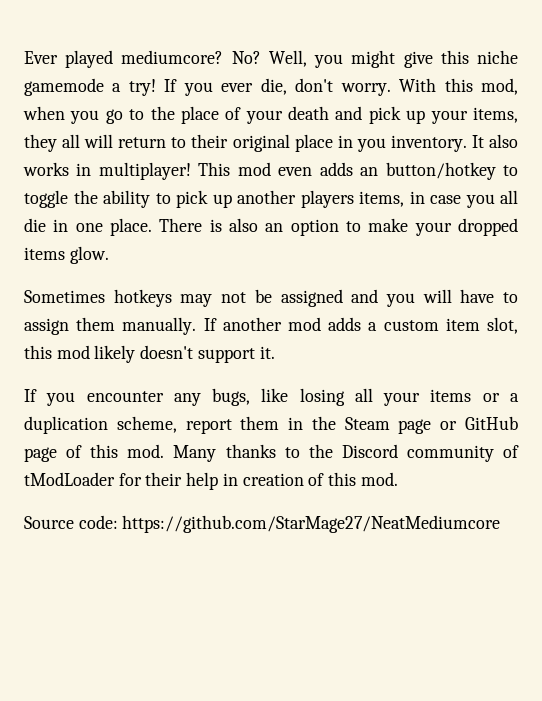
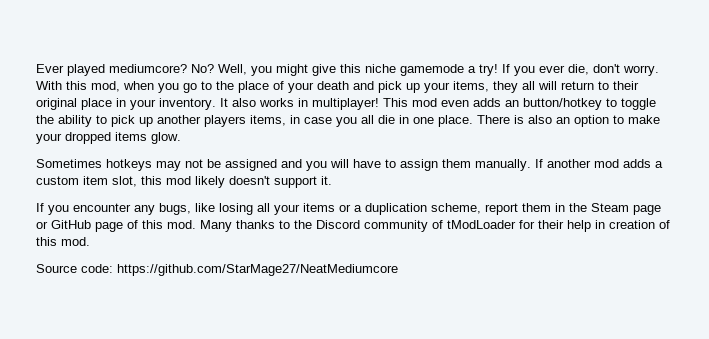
[356,138,386,152] you -> [130,99,156,110] your

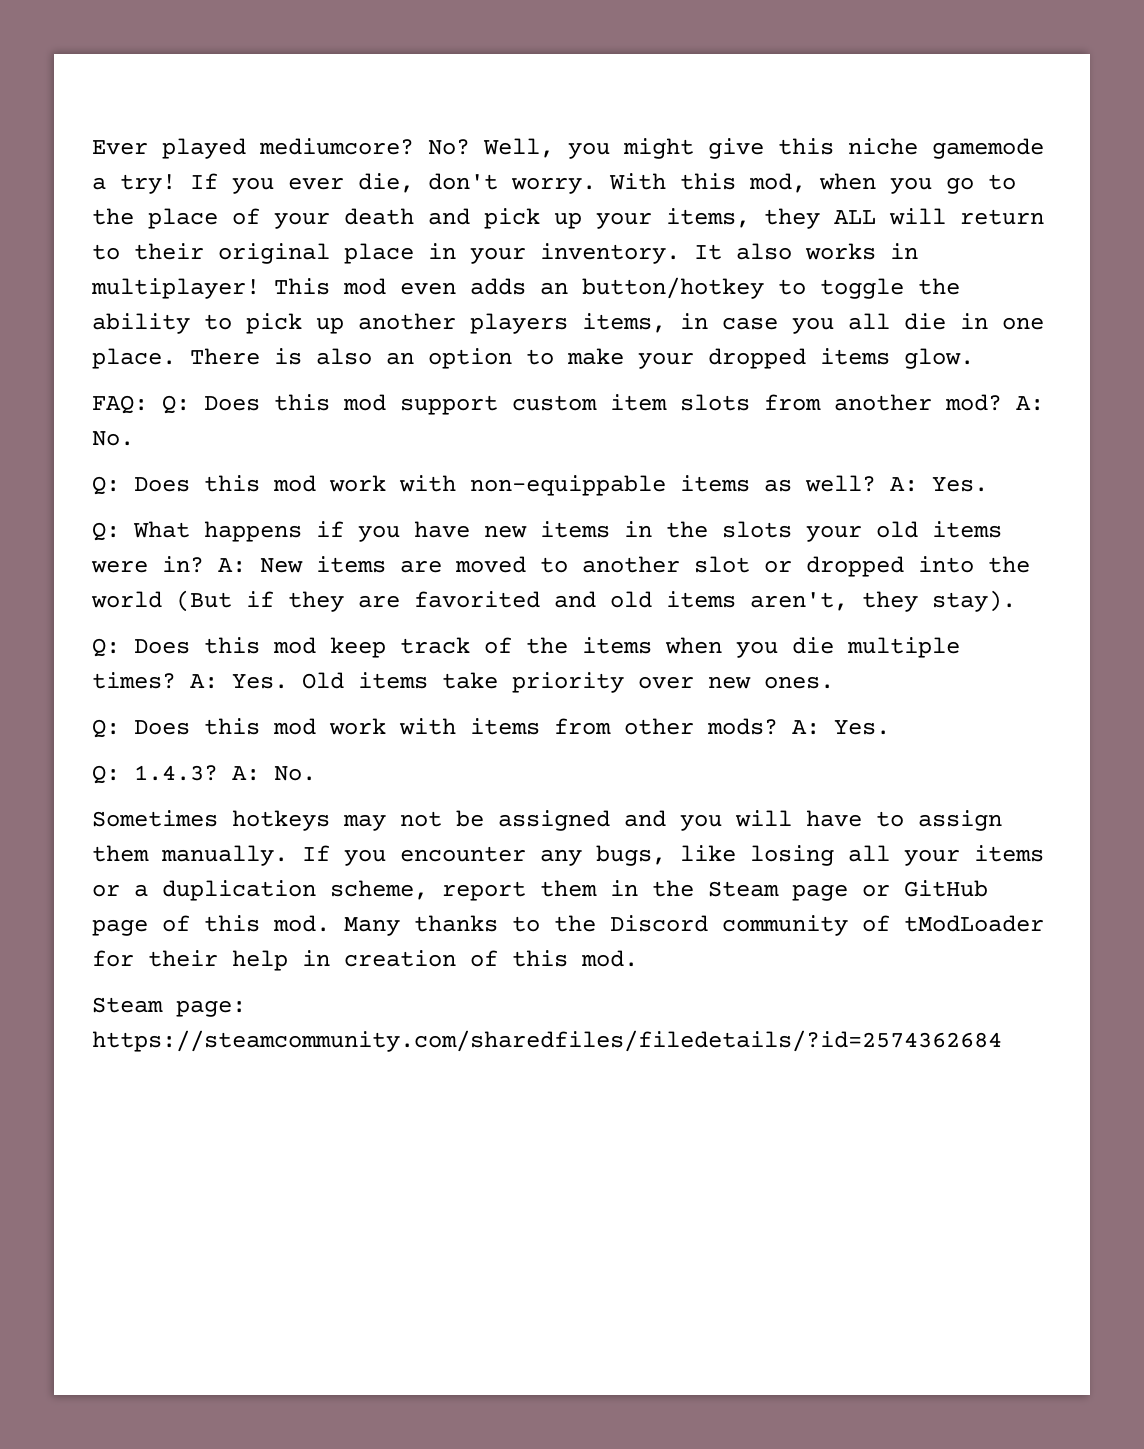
[522,81,535,90] all -> [834,210,876,224] ALL
(181, 138) none -> [92,394,1044,415] [92,431,134,446] [92,475,988,496] [92,521,1002,542] [91,556,1030,577] [91,590,1016,612] [92,637,960,658] [92,672,834,693] [92,718,890,738] [92,765,316,784] // FAQ: Q: Does this mod support custom item slots from another mod? A: No. // Q: Does this mod work with non-equippable items as well? A: Yes. // Q: What happens if you have new items in the slots your old items were in? A: New items are moved to another slot or dropped into the world (But if they are favorited and old items aren't, they stay). // Q: Does this mod keep track of the items when you die multiple times? A: Yes. Old items take priority over new ones. // Q: Does this mod work with items from other mods? A: Yes. // Q: 1.4.3? A: No.
[547,159,663,168] [36,176,332,188] [36,203,44,212] another mod adds a custom item slot, this mod likely doesn't support it. // If -> (330, 853) none
[36,264,398,276] Source code: https://github.com/StarMage27/NeatMediumcore -> [92,997,246,1017] [92,1030,1002,1052] Steam page: https://steamcommunity.com/sharedfiles/filedetails/?id=2574362684

